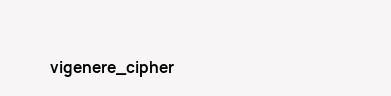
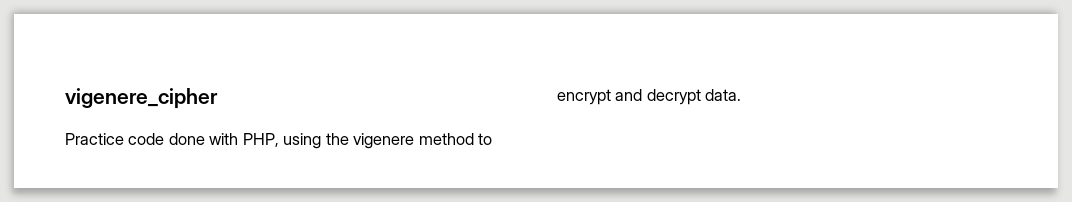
(174, 69) none -> [65,133,493,149] [557,89,742,105] // Practice code done with PHP, using the vigenere method to encrypt and decrypt data.

